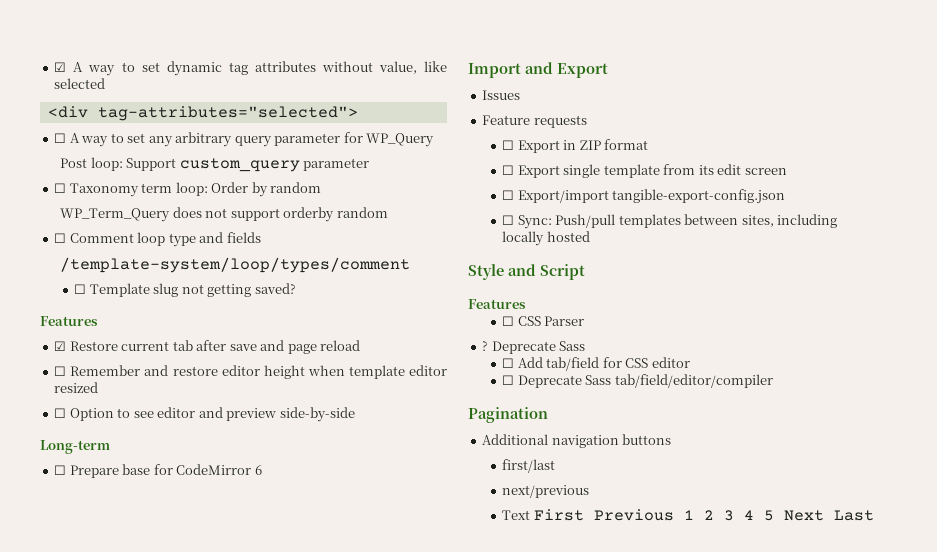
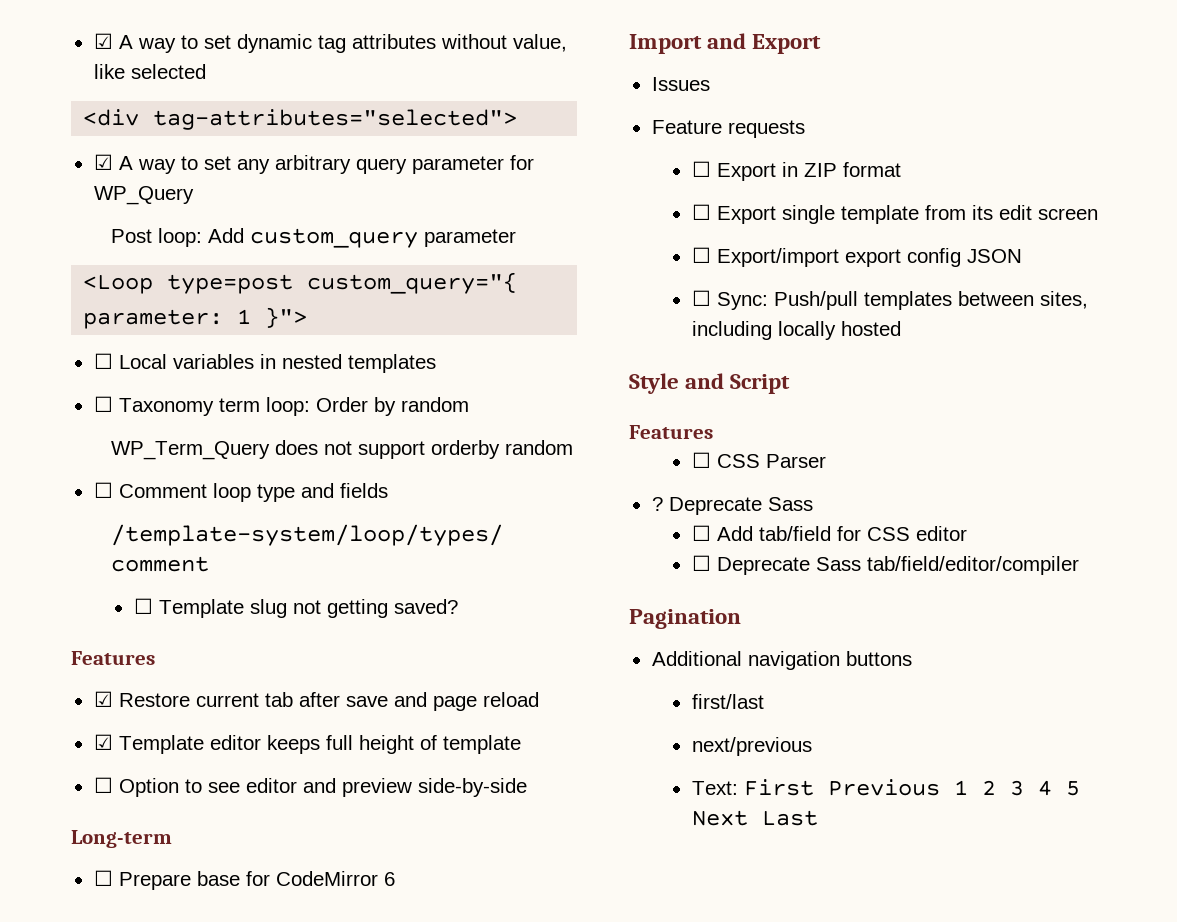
[54,133,67,143] ☐ -> [93,154,113,170] ☑
[126,158,177,171] Support -> [208,228,245,243] Add
(370, 164) none -> [83,272,518,294] [83,307,308,329] [93,353,436,373] // <Loop type=post custom_query="{ parameter: 1 }"> // ☐ Local variables in nested templates
[54,365,447,379] [54,382,99,393] ☐ Remember and restore editor height when template editor resized -> [93,734,521,754] ☑ Template editor keeps full height of template
[612,189,786,204] tangible-export-config.json -> [844,248,1022,267] export config JSON
[502,510,531,520] Text -> [691,781,738,795] Text:

